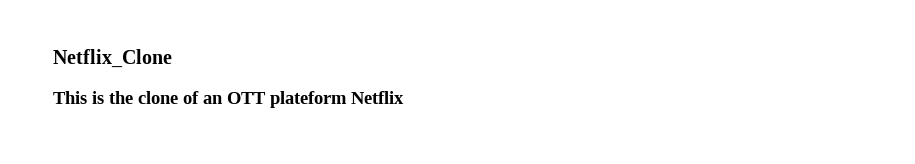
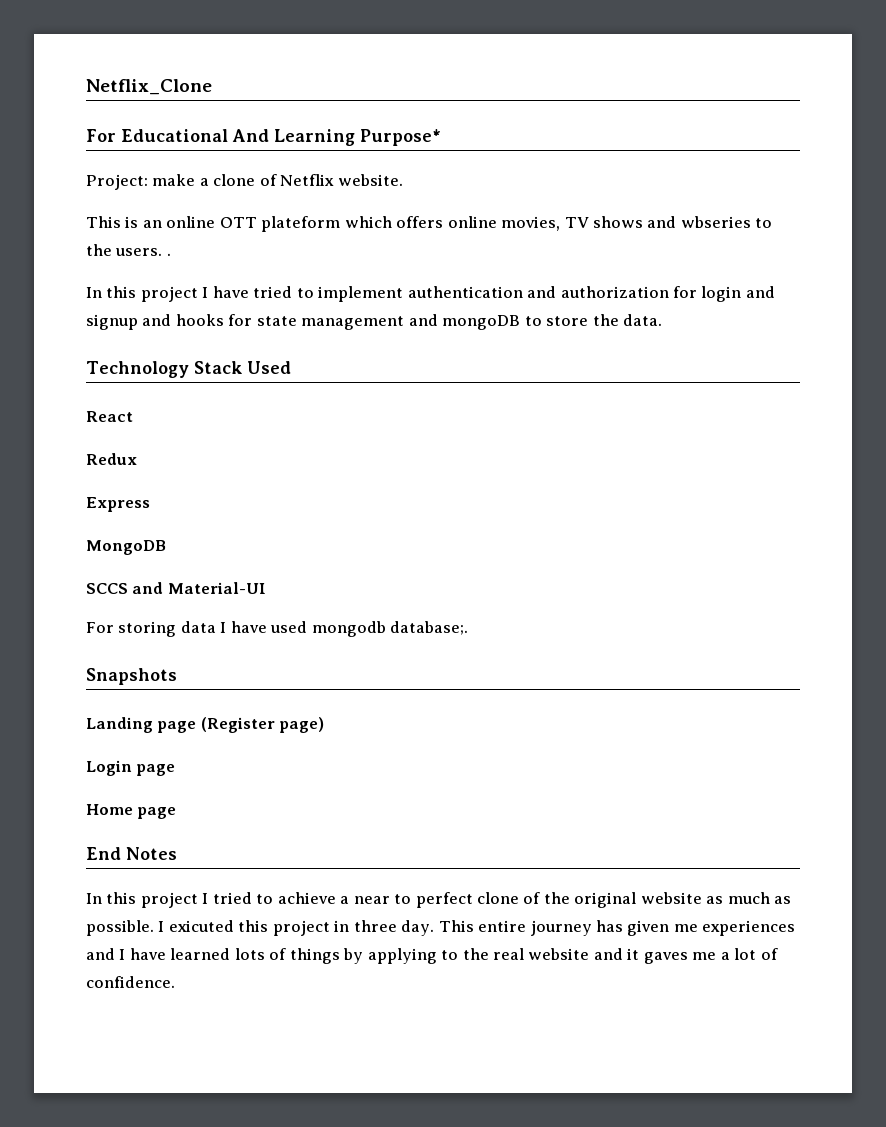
[53,91,404,108] This is the clone of an OTT plateform Netflix -> [86,129,441,146] [86,174,403,190] [86,216,773,232] [86,244,171,256] [86,286,775,302] [86,314,663,330] [86,361,291,378] [86,411,133,422] [86,453,137,465] [86,497,150,512] [86,540,166,555] [86,582,266,594] [86,621,469,637] [86,668,177,685] [86,717,325,733] [86,760,176,776] [86,804,177,819] [86,847,177,860] [86,892,792,908] [86,920,796,936] [86,948,778,964] [86,976,175,988] For Educational And Learning Purpose* // Project: make a clone of Netflix website. // This is an online OTT plateform which offers online movies, TV shows and wbseries to the users. . // In this project I have tried to implement authentication and authorization for login and signup and hooks for state management and mongoDB to store the data. // Technology Stack Used // React // Redux // Express // MongoDB // SCCS and Material-UI // For storing data I have used mongodb database;. // Snapshots // Landing page (Register page) // Login page // Home page // End Notes // In this project I tried to achieve a near to perfect clone of the original website as much as possible. I exicuted this project in three day. This entire journey has given me experiences and I have learned lots of things by applying to the real website and it gaves me a lot of confidence.

